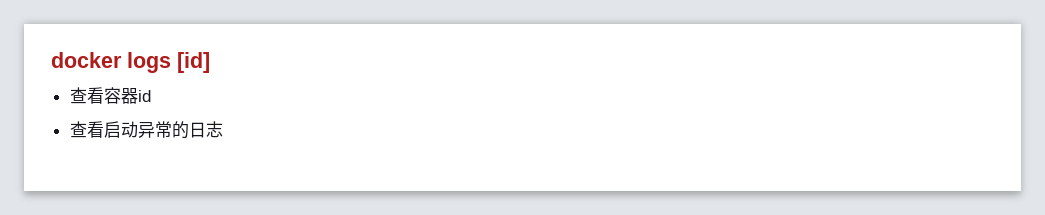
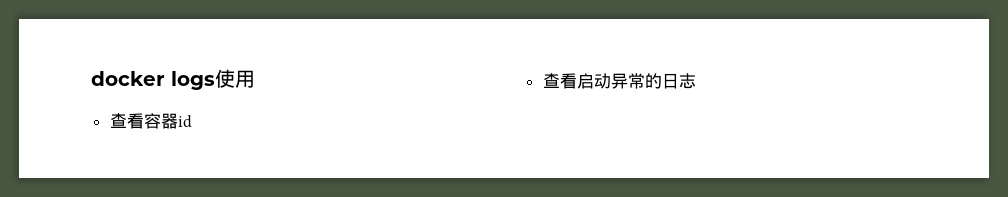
[177,52,210,73] [id] -> [215,69,255,88] 使用

